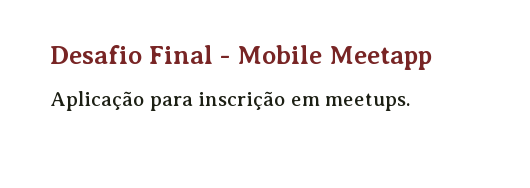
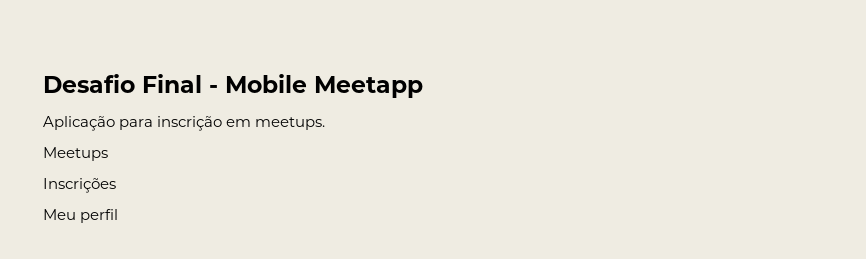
(411, 102) none -> [43,147,108,161] [43,178,116,193] [43,209,119,223] // Meetups // Inscrições // Meu perfil

